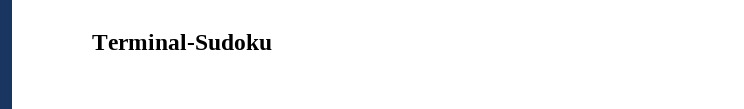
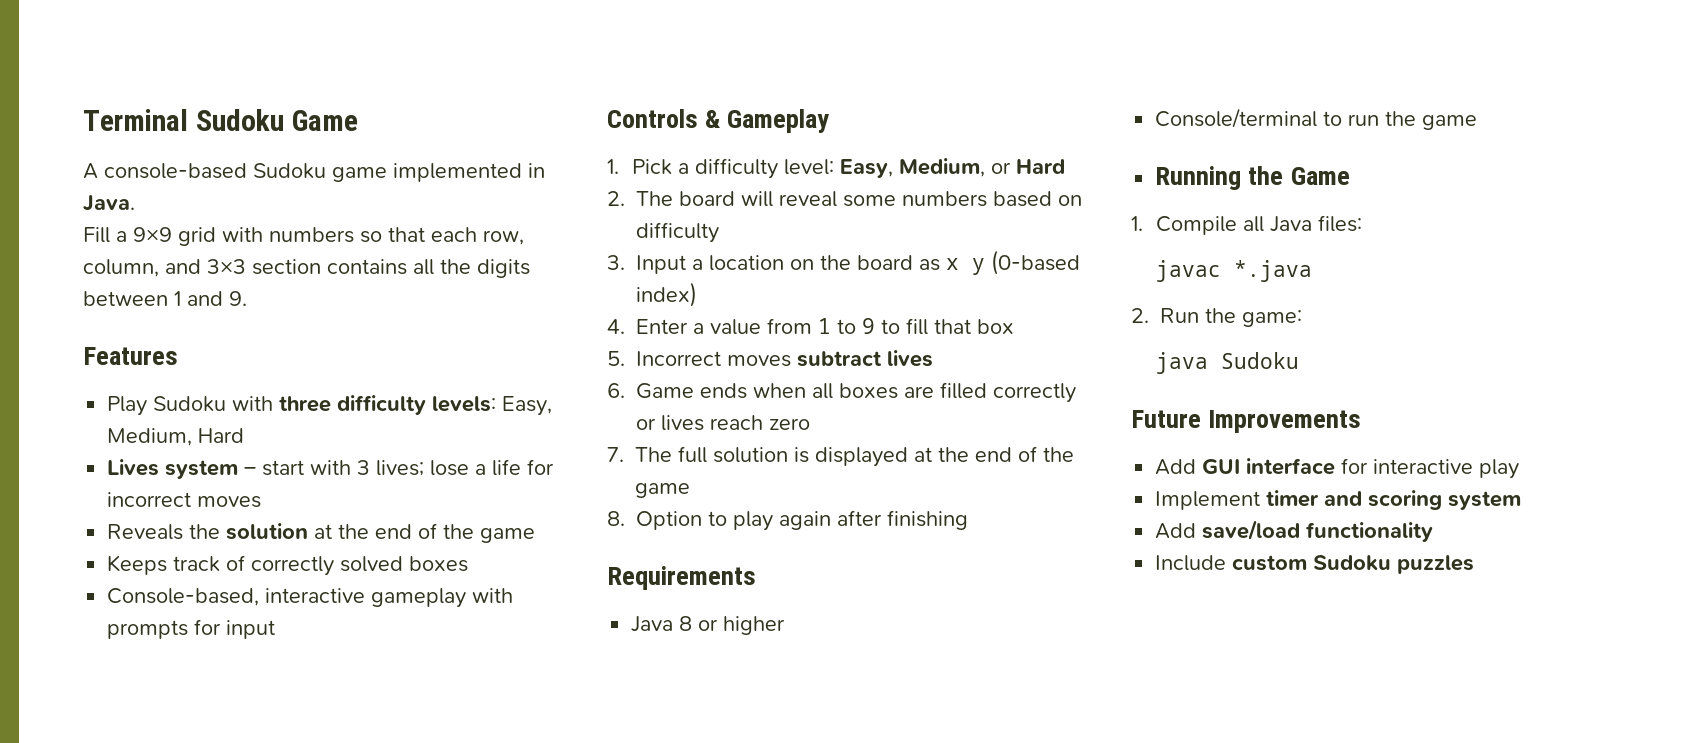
[92,34,272,50] Terminal-Sudoku -> [83,109,358,131] [83,163,545,182] [83,195,135,212] [83,227,524,246] [83,259,530,278] [83,291,247,306] [83,347,178,365] [107,395,553,416] [107,428,245,446] [107,459,555,479] [107,492,262,508] [107,523,536,543] [107,555,469,576] [107,588,514,608] [107,619,276,639] [607,109,830,133] [607,158,1065,179] [607,191,1082,207] [636,222,719,243] [607,250,1080,275] [636,282,697,307] [607,318,1014,335] [607,350,933,367] [607,382,1076,403] [636,415,810,431] [607,446,1074,467] [635,483,690,498] [607,510,968,531] [607,566,756,590] [631,616,786,635] [1155,108,1478,130] [1155,166,1350,190] [1131,215,1362,235] [1155,260,1312,282] [1131,308,1302,327] [1155,352,1299,374] [1131,410,1362,433] [1155,458,1520,479] [1155,490,1522,510] [1155,520,1434,542] [1155,555,1475,574] Terminal Sudoku Game // A console-based Sudoku game implemented in Java. // Fill a 9×9 grid with numbers so that each row, column, and 3×3 section contains all the digits between 1 and 9. // Features // Play Sudoku with three difficulty levels: Easy, Medium, Hard // Lives system – start with 3 lives; lose a life for incorrect moves // Reveals the solution at the end of the game // Keeps track of correctly solved boxes // Console-based, interactive gameplay with prompts for input // Controls & Gameplay // 1. Pick a difficulty level: Easy, Medium, or Hard // 2. The board will reveal some numbers based on difficulty // 3. Input a location on the board as x y (0-based index) // 4. Enter a value from 1 to 9 to fill that box // 5. Incorrect moves subtract lives // 6. Game ends when all boxes are filled correctly or lives reach zero // 7. The full solution is displayed at the end of the game // 8. Option to play again after finishing // Requirements // Java 8 or higher // Console/terminal to run the game // Running the Game // 1. Compile all Java files: // javac *.java // 2. Run the game: // java Sudoku // Future Improvements // Add GUI interface for interactive play // Implement timer and scoring system // Add save/load functionality // Include custom Sudoku puzzles

